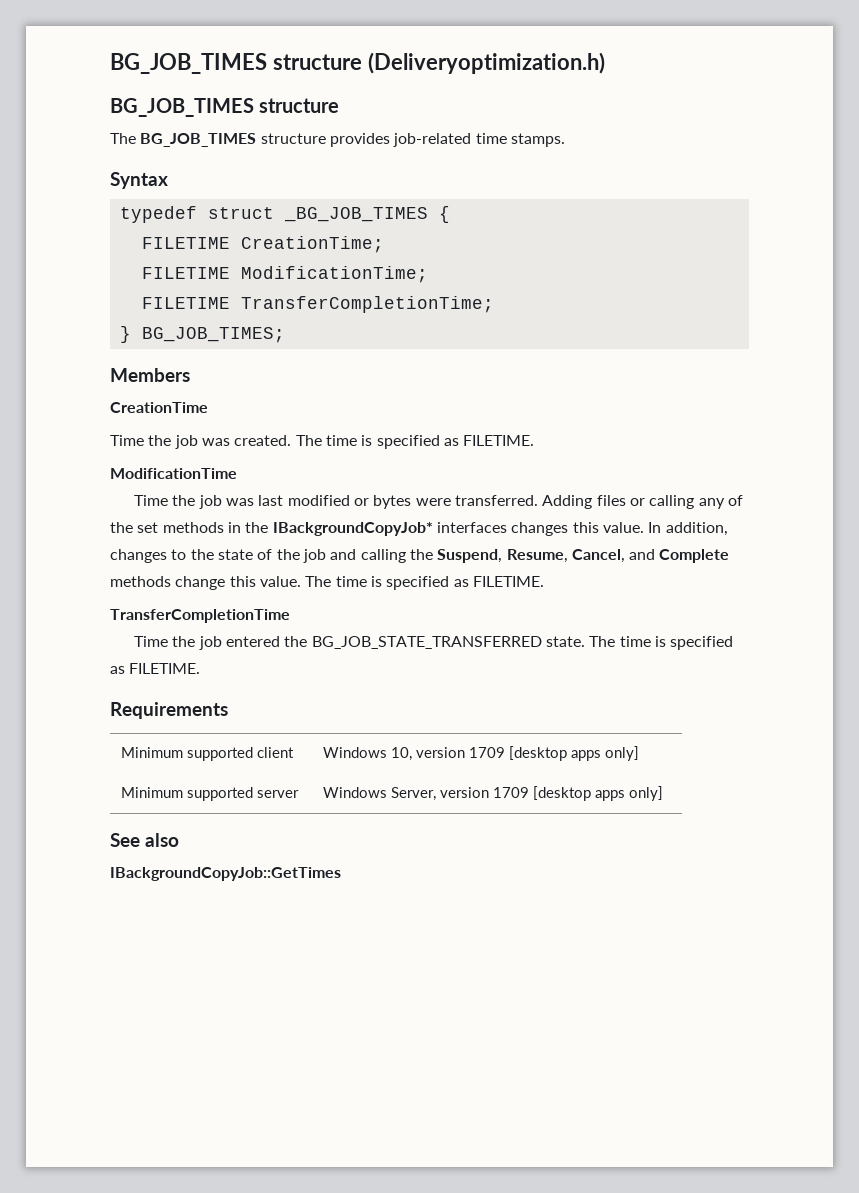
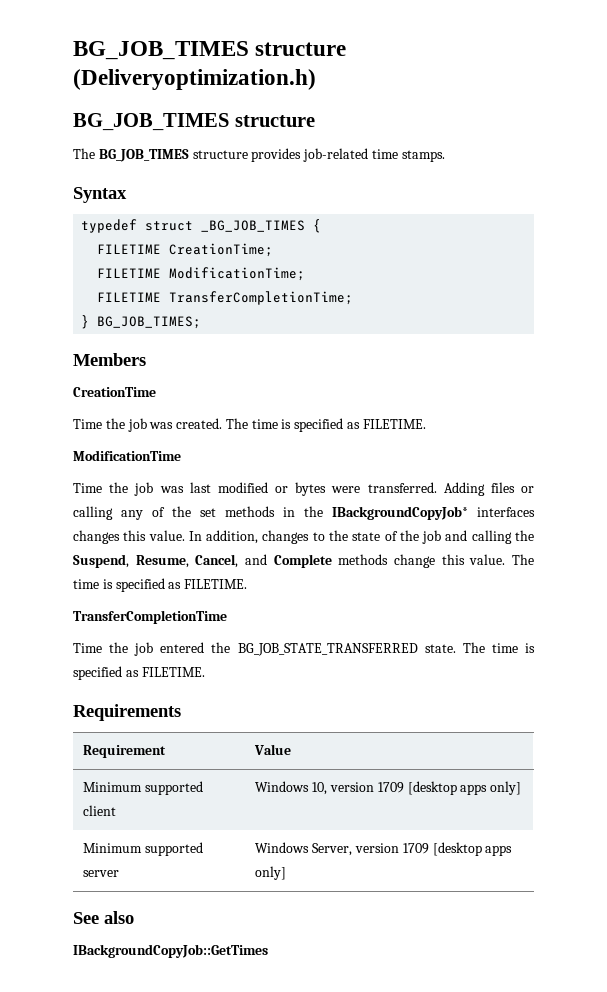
(228, 710) none -> [83,745,167,758] [254,744,292,755] // Requirement | Value

